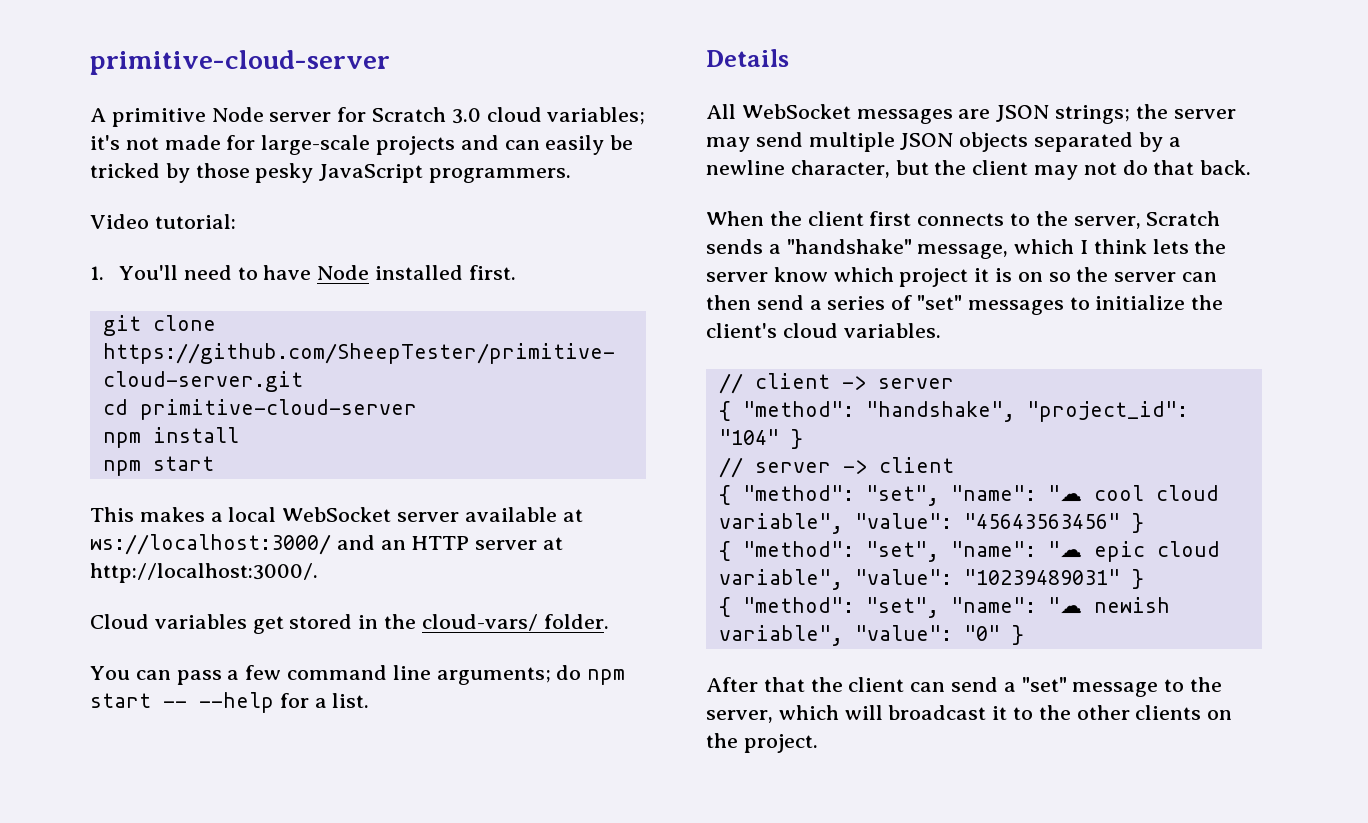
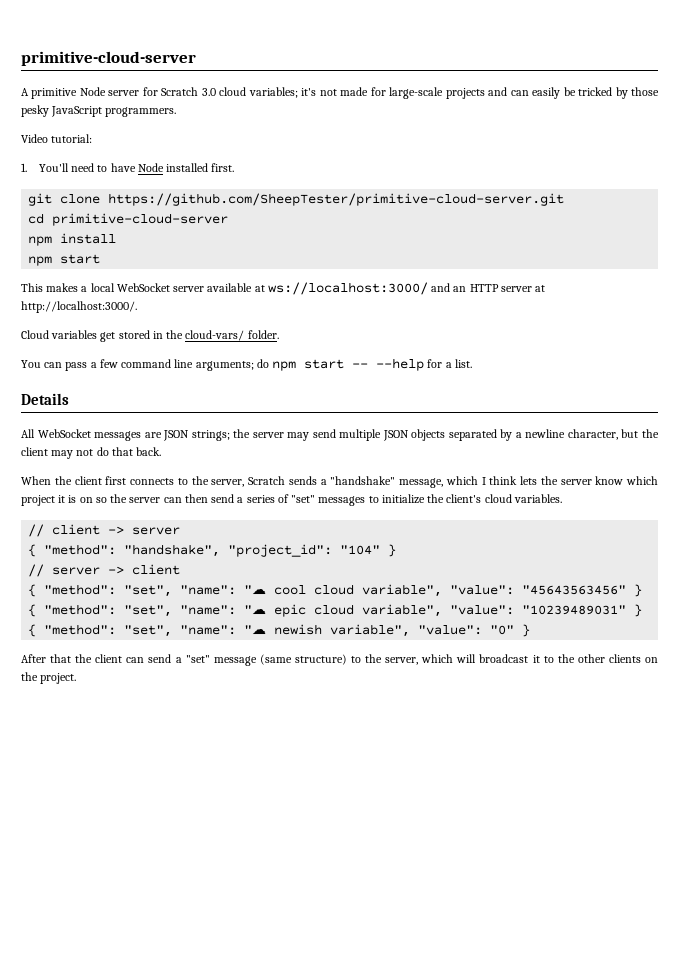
(1159, 689) none -> [259,654,347,665] (same structure)

